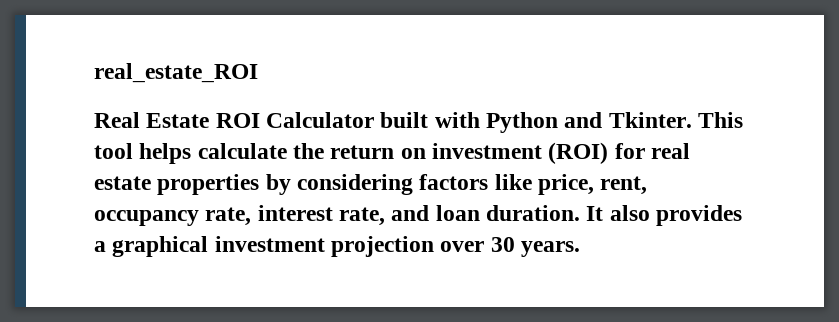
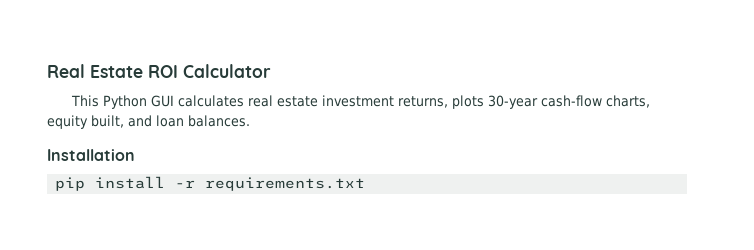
[94,63,258,83] real_estate_ROI // -> (47, 71) none
[380,112,744,133] [94,142,691,164] [94,174,648,195] [94,205,743,226] [94,236,581,257] built with Python and Tkinter. This tool helps calculate the return on investment (ROI) for real estate properties by considering factors like price, rent, occupancy rate, interest rate, and loan duration. It also provides a graphical investment projection over 30 years. -> [70,95,650,109] [47,115,250,129] [47,149,135,161] [55,176,366,191] // This Python GUI calculates real estate investment returns, plots 30-year cash-flow charts, equity built, and loan balances. // Installation // pip install -r requirements.txt

